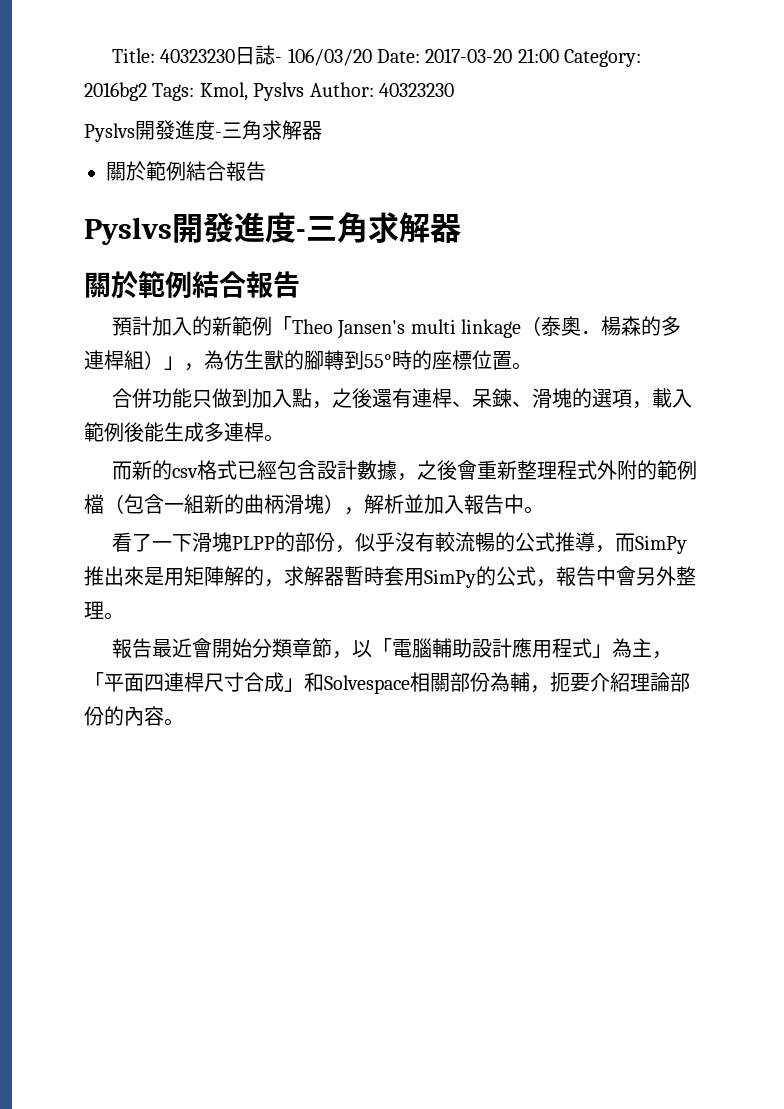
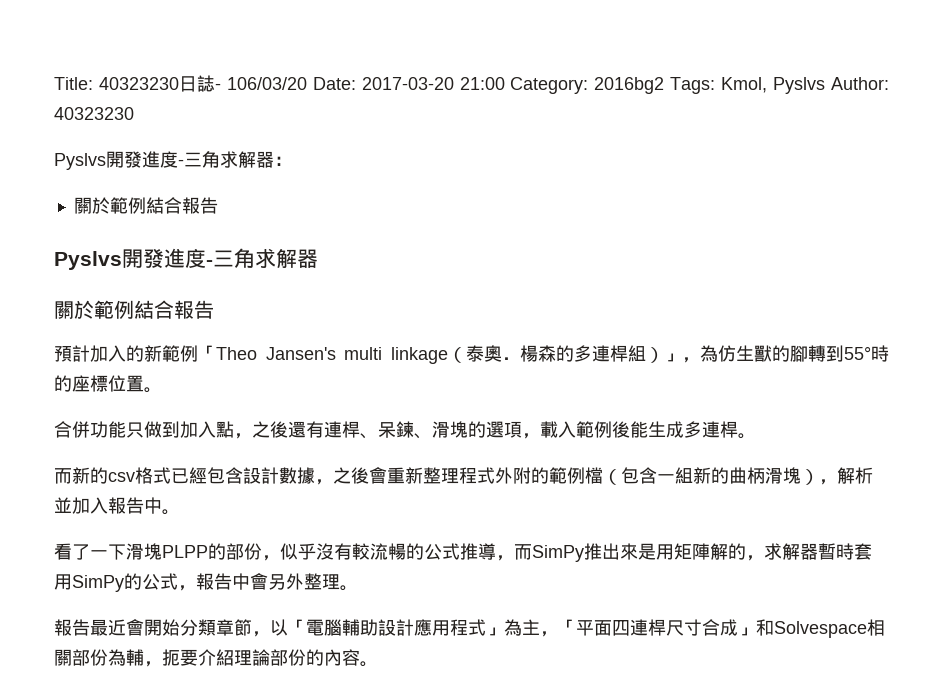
(322, 130) none -> [274,156,292,166] ：

